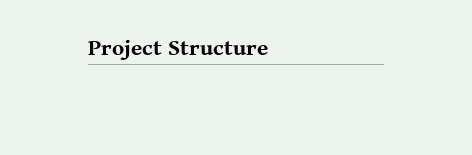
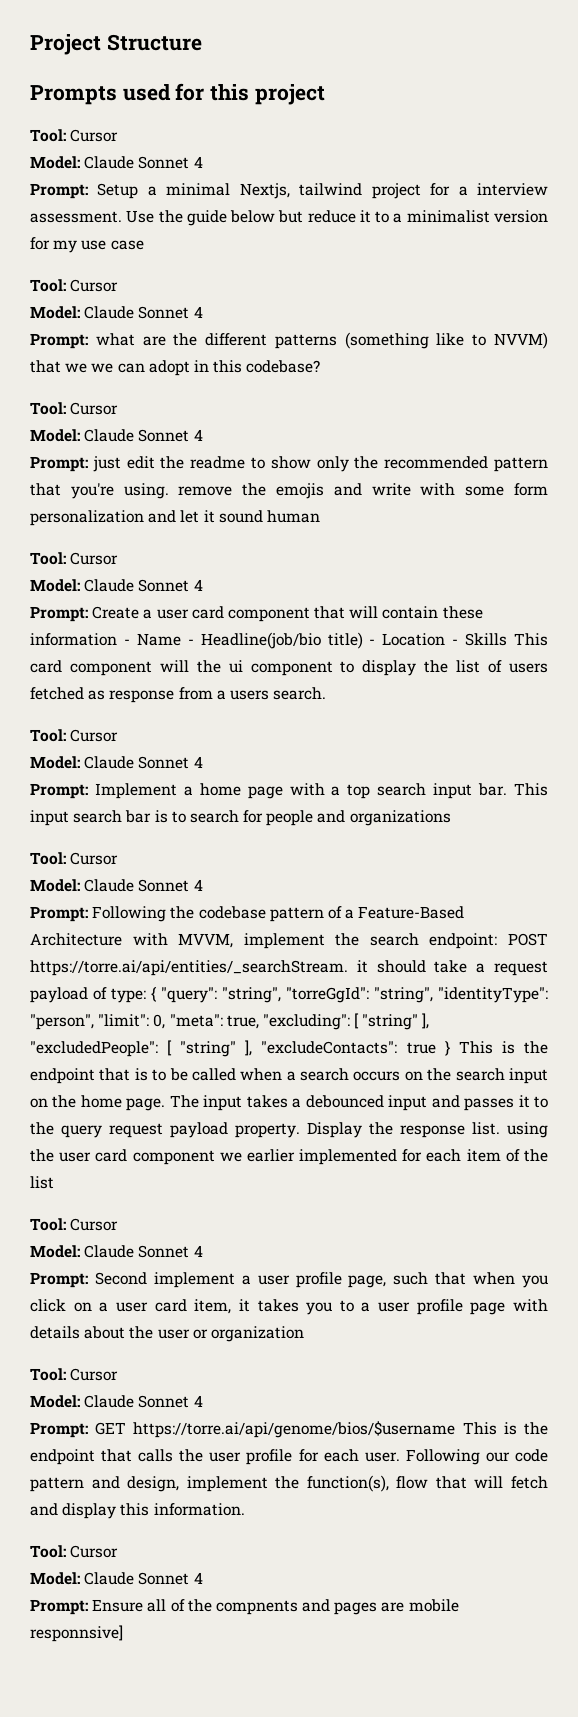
(269, 48) none -> [30,83,325,105] [30,129,119,142] [30,156,203,169] [30,183,548,199] [30,210,548,226] [30,237,144,253] [30,279,119,292] [30,306,203,319] [30,332,548,349] [30,360,321,376] [30,402,119,415] [30,429,203,442] [30,456,549,472] [30,483,548,499] [30,510,320,526] [30,552,119,565] [30,579,203,592] [30,606,483,622] [30,632,548,649] [30,660,549,676] [30,687,327,703] [30,729,119,742] [30,756,203,769] [30,783,549,799] [30,810,451,826] [30,852,119,865] [30,879,203,892] [30,906,465,922] [30,933,548,949] [30,960,548,976] [30,986,548,1003] [30,1013,430,1030] [30,1040,548,1057] [30,1068,548,1084] [30,1095,548,1111] [30,1122,548,1138] [30,1149,548,1165] [30,1176,54,1189] [30,1218,119,1231] [30,1245,203,1258] [30,1272,548,1288] [30,1299,549,1315] [30,1326,304,1342] [30,1368,119,1381] [30,1395,203,1408] [30,1421,548,1438] [30,1449,548,1465] [30,1475,548,1492] [30,1503,245,1519] [30,1545,119,1558] [30,1572,203,1585] [30,1599,459,1615] [30,1625,123,1642] // Prompts used for this project // Tool: Cursor // Model: Claude Sonnet 4 // Prompt: Setup a minimal Nextjs, tailwind project for a interview assessment. Use the guide below but reduce it to a minimalist version for my use case // Tool: Cursor // Model: Claude Sonnet 4 // Prompt: what are the different patterns (something like to NVVM) that we we can adopt in this codebase? // Tool: Cursor // Model: Claude Sonnet 4 // Prompt: just edit the readme to show only the recommended pattern that you're using. remove the emojis and write with some form personalization and let it sound human // Tool: Cursor // Model: Claude Sonnet 4 // Prompt: Create a user card component that will contain these information - Name - Headline(job/bio title) - Location - Skills This card component will the ui component to display the list of users fetched as response from a users search. // Tool: Cursor // Model: Claude Sonnet 4 // Prompt: Implement a home page with a top search input bar. This input search bar is to search for people and organizations // Tool: Cursor // Model: Claude Sonnet 4 // Prompt: Following the codebase pattern of a Feature-Based Architecture with MVVM, implement the search endpoint: POST https://torre.ai/api/entities/_searchStream. it should take a request payload of type: { "query": "string", "torreGgId": "string", "identityType": "person", "limit": 0, "meta": true, "excluding": [ "string" ], "excludedPeople": [ "string" ], "excludeContacts": true } This is the endpoint that is to be called when a search occurs on the search input on the home page. The input takes a debounced input and passes it to the query request payload property. Display the response list. using the user card component we earlier implemented for each item of the list // Tool: Cursor // Model: Claude Sonnet 4 // Prompt: Second implement a user profile page, such that when you click on a user card item, it takes you to a user profile page with details about the user or organization // Tool: Cursor // Model: Claude Sonnet 4 // Prompt: GET https://torre.ai/api/genome/bios/$username This is the endpoint that calls the user profile for each user. Following our code pattern and design, implement the function(s), flow that will fetch and display this information. // Tool: Cursor // Model: Claude Sonnet 4 // Prompt: Ensure all of the compnents and pages are mobile responnsive]

